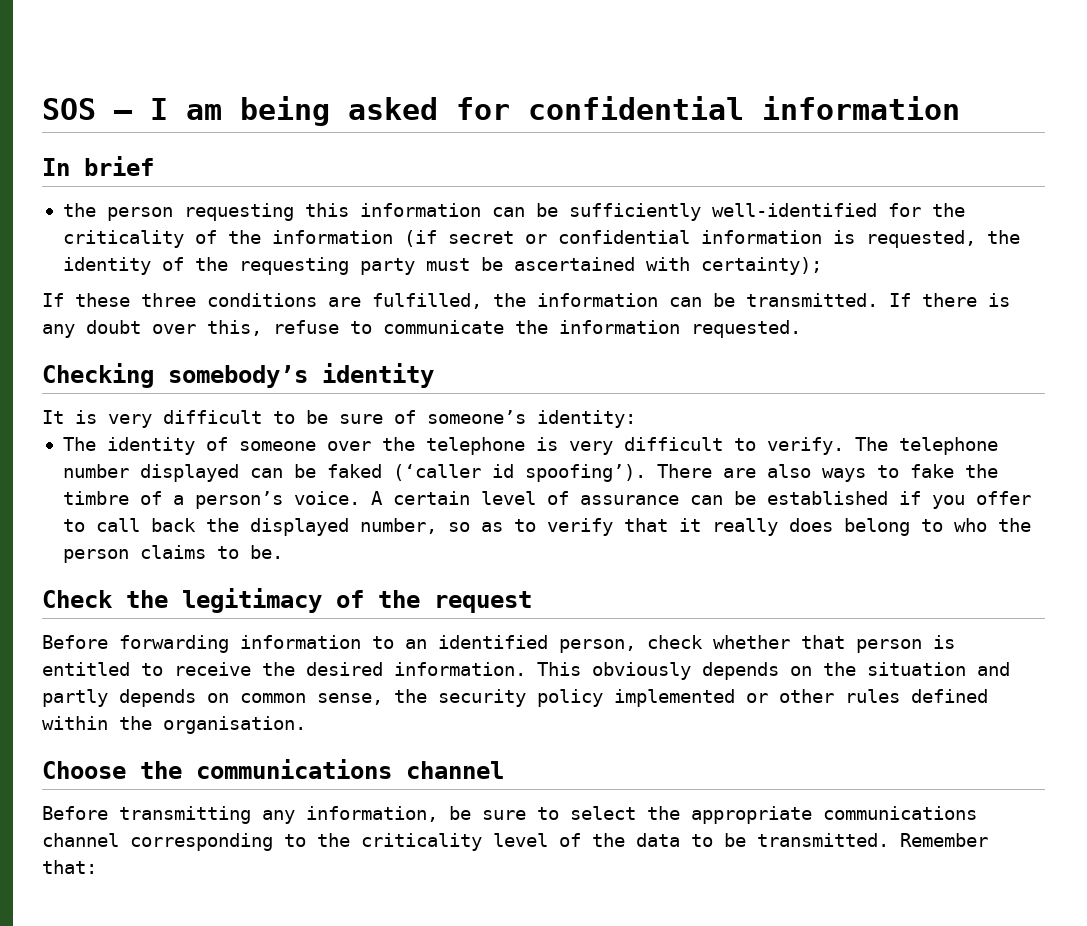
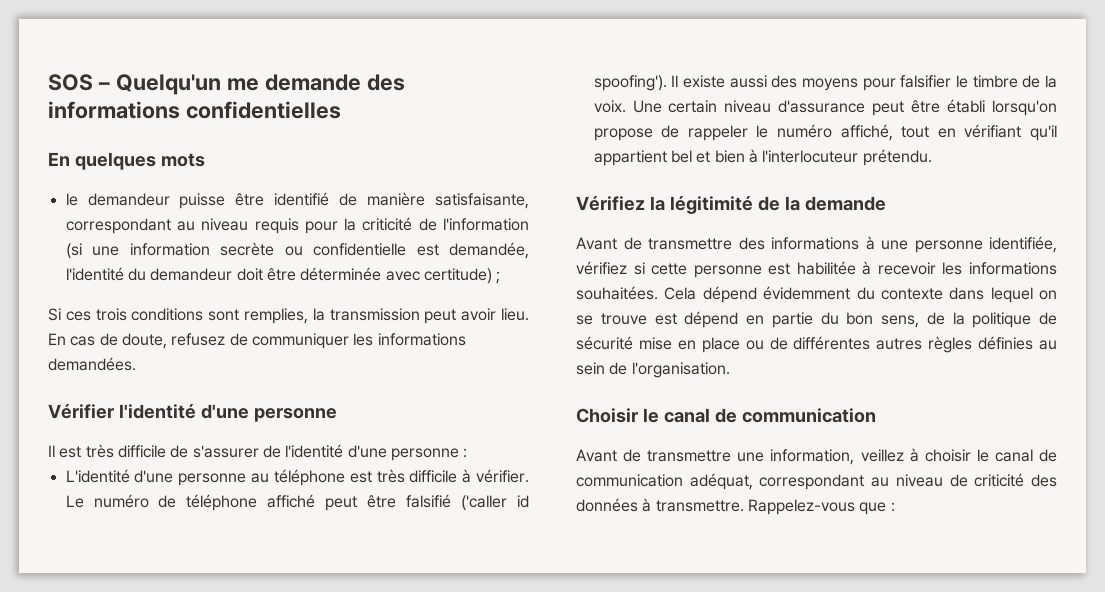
[150,96,960,126] [42,156,154,176] [62,203,965,221] [62,230,1020,248] [62,257,822,275] [42,293,1010,309] [42,320,801,338] [42,363,434,388] [42,410,636,428] [62,437,998,455] [62,464,998,482] [62,491,1031,509] [62,518,1031,536] [62,545,283,563] [42,588,532,613] [42,635,955,653] [42,662,1010,680] [42,689,988,707] [42,716,306,734] [42,759,504,779] [42,806,977,824] [42,833,988,851] [42,860,97,874] I am being asked for confidential information // In brief // the person requesting this information can be sufficiently well-identified for the criticality of the information (if secret or confidential information is requested, the identity of the requesting party must be ascertained with certainty); // If these three conditions are fulfilled, the information can be transmitted. If there is any doubt over this, refuse to communicate the information requested. // Checking somebody’s identity // It is very difficult to be sure of someone’s identity: // The identity of someone over the telephone is very difficult to verify. The telephone number displayed can be faked (‘caller id spoofing’). There are also ways to fake the timbre of a person’s voice. A certain level of assurance can be established if you offer to call back the displayed number, so as to verify that it really does belong to who the person claims to be. // Check the legitimacy of the request // Before forwarding information to an identified person, check whether that person is entitled to receive the desired information. This obviously depends on the situation and partly depends on common sense, the security policy implemented or other rules defined within the organisation. // Choose the communications channel // Before transmitting any information, be sure to select the appropriate communications channel corresponding to the criticality level of the data to be transmitted. Remember that: -> [115,74,405,95] [48,101,341,119] [48,152,205,170] [65,192,529,209] [65,217,529,234] [65,242,529,259] [65,267,501,284] [48,308,529,324] [48,333,466,349] [48,357,136,371] [48,404,337,422] [48,444,468,461] [65,469,529,486] [65,494,529,511] [593,75,1057,91] [593,99,1057,116] [593,124,1057,141] [593,149,932,166] [576,196,886,214] [576,236,1057,253] [576,261,1057,278] [576,286,1057,303] [576,311,1057,328] [576,336,1057,353] [576,362,730,378] [576,408,876,423] [576,448,1057,465] [576,473,1057,490] [576,498,895,515] Quelqu'un me demande des informations confidentielles // En quelques mots // le demandeur puisse être identifié de manière satisfaisante, correspondant au niveau requis pour la criticité de l'information (si une information secrète ou confidentielle est demandée, l'identité du demandeur doit être déterminée avec certitude) ; // Si ces trois conditions sont remplies, la transmission peut avoir lieu. En cas de doute, refusez de communiquer les informations demandées. // Vérifier l'identité d'une personne // Il est très difficile de s'assurer de l'identité d'une personne : // L'identité d'une personne au téléphone est très difficile à vérifier. Le numéro de téléphone affiché peut être falsifié ('caller id spoofing'). Il existe aussi des moyens pour falsifier le timbre de la voix. Une certain niveau d'assurance peut être établi lorsqu'on propose de rappeler le numéro affiché, tout en vérifiant qu'il appartient bel et bien à l'interlocuteur prétendu. // Vérifiez la légitimité de la demande // Avant de transmettre des informations à une personne identifiée, vérifiez si cette personne est habilitée à recevoir les informations souhaitées. Cela dépend évidemment du contexte dans lequel on se trouve est dépend en partie du bon sens, de la politique de sécurité mise en place ou de différentes autres règles définies au sein de l'organisation. // Choisir le canal de communication // Avant de transmettre une information, veillez à choisir le canal de communication adéquat, correspondant au niveau de criticité des données à transmettre. Rappelez-vous que :

